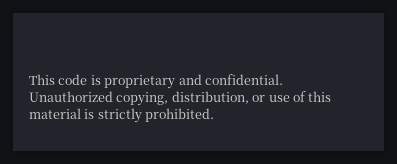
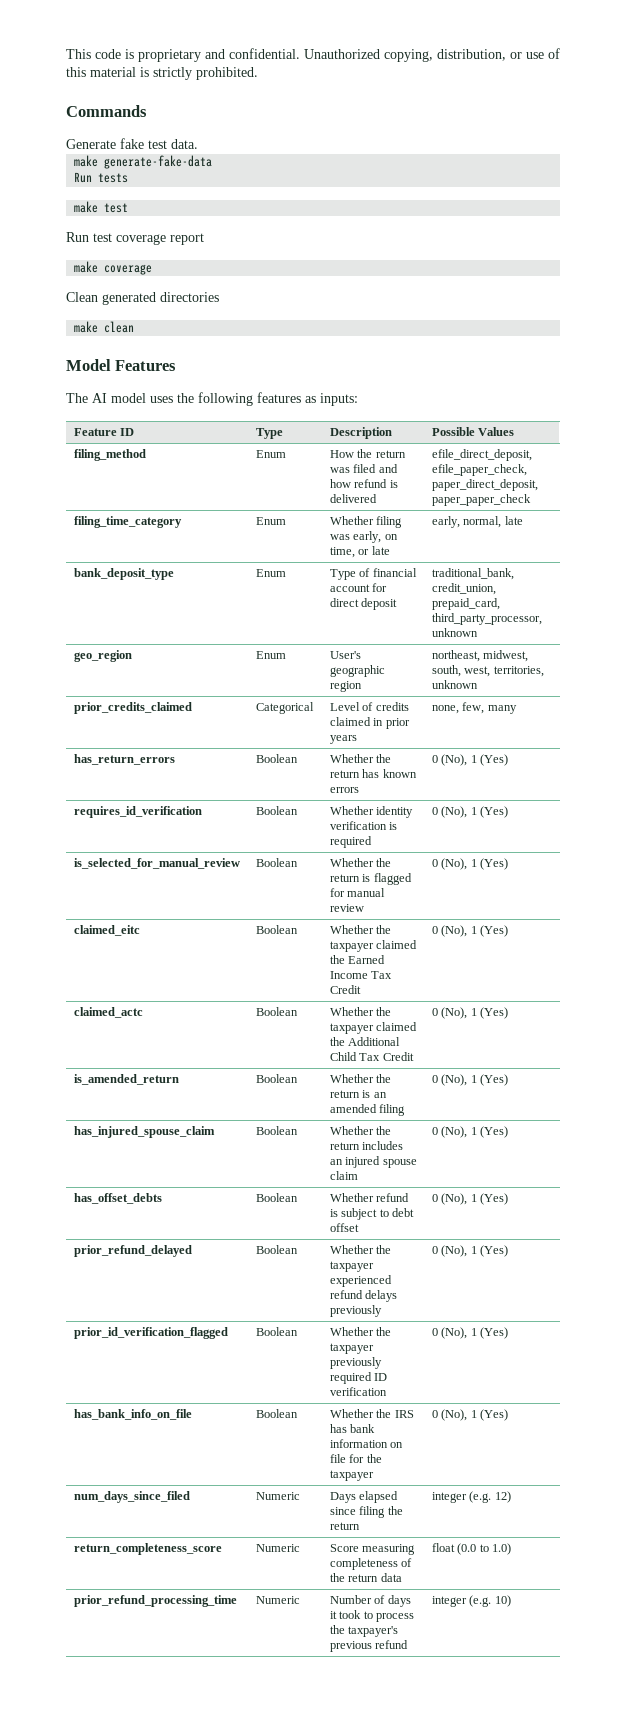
(215, 115) none -> [66,105,147,117] [66,138,198,149] [74,155,213,169] [74,172,129,183] [74,201,129,213] [66,232,204,245] [74,261,153,275] [66,292,219,305] [74,321,135,333] [66,359,177,371] [66,392,358,406] [73,428,135,436] [255,428,283,439] [329,427,392,439] [431,427,515,436] [73,449,146,461] [255,450,286,458] [329,449,406,458] [329,464,398,473] [329,479,398,488] [329,494,377,503] [431,449,532,461] [431,464,527,476] [431,479,538,491] [431,494,531,506] [73,516,182,528] [255,517,286,525] [329,516,403,528] [329,531,398,543] [329,546,390,558] [431,516,523,528] [73,568,174,580] [255,569,286,577] [329,568,417,580] [329,583,388,592] [329,598,398,610] [431,568,514,580] [431,583,496,595] [431,598,500,610] [431,613,542,625] [431,628,478,637] [73,650,132,662] [255,651,286,659] [329,651,361,659] [329,665,385,677] [329,681,362,692] [431,650,529,662] [431,665,544,677] [431,680,478,689] [73,702,192,714] [255,702,314,714] [329,702,409,711] [329,717,410,729] [329,735,357,744] [431,702,517,714] [73,754,175,765] [255,754,298,763] [329,754,392,763] [329,769,417,778] [329,787,359,793] [431,754,508,766] [73,806,202,818] [255,806,298,815] [329,806,414,818] [329,821,398,830] [329,836,372,848] [431,806,508,818] [73,858,240,869] [255,858,298,867] [329,858,392,867] [329,873,412,885] [329,888,386,897] [329,904,364,912] [431,858,508,870] [73,925,140,936] [255,925,298,934] [329,925,392,934] [329,940,418,952] [329,955,386,964] [329,971,393,979] [329,985,361,994] [431,925,508,937] [73,1007,143,1018] [255,1007,298,1016] [329,1007,392,1016] [329,1022,418,1034] [329,1037,401,1046] [329,1052,414,1061] [431,1007,508,1019] [73,1074,179,1085] [255,1074,298,1083] [329,1074,392,1083] [329,1090,387,1098] [329,1104,406,1116] [431,1074,508,1086] [73,1126,215,1138] [255,1126,298,1135] [329,1126,392,1135] [329,1141,404,1150] [329,1156,417,1168] [329,1171,358,1180] [431,1126,508,1138] [73,1193,162,1204] [255,1193,298,1202] [329,1193,410,1202] [329,1208,414,1220] [329,1223,359,1232] [431,1193,508,1205] [73,1245,192,1257] [255,1245,298,1254] [329,1245,392,1254] [329,1261,374,1272] [329,1275,392,1287] [329,1290,398,1302] [329,1305,382,1317] [431,1245,508,1257] [73,1327,228,1339] [255,1327,298,1336] [329,1327,392,1336] [329,1343,374,1354] [329,1357,382,1369] [329,1372,388,1384] [329,1387,387,1396] [431,1327,508,1339] [73,1409,192,1420] [255,1409,298,1418] [329,1409,414,1418] [329,1424,376,1433] [329,1439,404,1448] [329,1454,382,1463] [329,1470,374,1481] [431,1409,508,1421] [73,1491,190,1503] [255,1492,300,1500] [329,1491,399,1503] [329,1506,403,1518] [329,1522,360,1530] [431,1491,511,1503] [73,1543,222,1555] [255,1544,300,1552] [329,1544,416,1555] [329,1558,413,1570] [329,1573,402,1582] [431,1543,511,1555] [73,1595,237,1607] [255,1596,300,1604] [329,1595,411,1607] [329,1610,414,1622] [329,1625,399,1637] [329,1640,409,1652] [431,1595,511,1607] // Commands // Generate fake test data. // make generate-fake-data // Run tests // make test // Run test coverage report // make coverage // Clean generated directories // make clean // Model Features // The AI model uses the following features as inputs: // Feature ID | Type | Description | Possible Values // filing_method | Enum | How the return was filed and how refund is delivered | efile_direct_deposit, efile_paper_check, paper_direct_deposit, paper_paper_check // filing_time_category | Enum | Whether filing was early, on time, or late | early, normal, late // bank_deposit_type | Enum | Type of financial account for direct deposit | traditional_bank, credit_union, prepaid_card, third_party_processor, unknown // geo_region | Enum | User's geographic region | northeast, midwest, south, west, territories, unknown // prior_credits_claimed | Categorical | Level of credits claimed in prior years | none, few, many // has_return_errors | Boolean | Whether the return has known errors | 0 (No), 1 (Yes) // requires_id_verification | Boolean | Whether identity verification is required | 0 (No), 1 (Yes) // is_selected_for_manual_review | Boolean | Whether the return is flagged for manual review | 0 (No), 1 (Yes) // claimed_eitc | Boolean | Whether the taxpayer claimed the Earned Income Tax Credit | 0 (No), 1 (Yes) // claimed_actc | Boolean | Whether the taxpayer claimed the Additional Child Tax Credit | 0 (No), 1 (Yes) // is_amended_return | Boolean | Whether the return is an amended filing | 0 (No), 1 (Yes) // has_injured_spouse_claim | Boolean | Whether the return includes an injured spouse claim | 0 (No), 1 (Yes) // has_offset_debts | Boolean | Whether refund is subject to debt offset | 0 (No), 1 (Yes) // prior_refund_delayed | Boolean | Whether the taxpayer experienced refund delays previously | 0 (No), 1 (Yes) // prior_id_verification_flagged | Boolean | Whether the taxpayer previously required ID verification | 0 (No), 1 (Yes) // has_bank_info_on_file | Boolean | Whether the IRS has bank information on file for the taxpayer | 0 (No), 1 (Yes) // num_days_since_filed | Numeric | Days elapsed since filing the return | integer (e.g. 12) // return_completeness_score | Numeric | Score measuring completeness of the return data | float (0.0 to 1.0) // prior_refund_processing_time | Numeric | Number of days it took to process the taxpayer's previous refund | integer (e.g. 10)

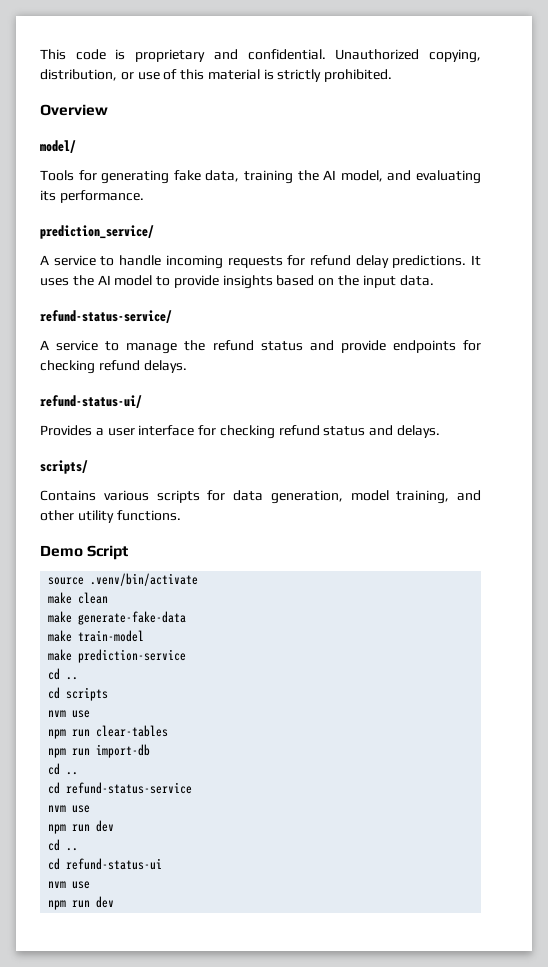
[66,105,147,117] [66,138,198,149] Commands // Generate fake test data. -> [40,104,108,116] [40,140,76,153] [40,170,482,184] [40,190,144,203] [40,225,154,239] [40,255,481,269] [40,275,434,289] [40,310,172,323] [40,340,482,354] [40,360,187,374] [40,395,142,408] [40,425,441,439] [40,460,88,474] [40,490,481,504] [40,510,181,523] [40,545,129,560] [48,573,199,586] [48,592,109,604] Overview // model/ // Tools for generating fake data, training the AI model, and evaluating its performance. // prediction_service/ // A service to handle incoming requests for refund delay predictions. It uses the AI model to provide insights based on the input data. // refund-status-service/ // A service to manage the refund status and provide endpoints for checking refund delays. // refund-status-ui/ // Provides a user interface for checking refund status and delays. // scripts/ // Contains various scripts for data generation, model training, and other utility functions. // Demo Script // source .venv/bin/activate // make clean
[74,172,129,183] [74,201,129,213] [66,232,204,245] [74,261,153,275] [66,292,219,305] [74,321,135,333] [66,359,177,371] [66,392,358,406] [73,428,135,436] [255,428,283,439] [329,427,392,439] [431,427,515,436] [73,449,146,461] [255,450,286,458] [329,449,406,458] [329,464,398,473] [329,479,398,488] [329,494,377,503] [431,449,532,461] [431,464,527,476] [431,479,538,491] [431,494,531,506] [73,516,182,528] [255,517,286,525] [329,516,403,528] [329,531,398,543] [329,546,390,558] [431,516,523,528] [73,568,174,580] [255,569,286,577] [329,568,417,580] [329,583,388,592] [329,598,398,610] [431,568,514,580] [431,583,496,595] [431,598,500,610] [431,613,542,625] [431,628,478,637] [73,650,132,662] [255,651,286,659] [329,651,361,659] [329,665,385,677] [329,681,362,692] [431,650,529,662] [431,665,544,677] [431,680,478,689] [73,702,192,714] [255,702,314,714] [329,702,409,711] [329,717,410,729] [329,735,357,744] [431,702,517,714] [73,754,175,765] [255,754,298,763] [329,754,392,763] [329,769,417,778] [329,787,359,793] [431,754,508,766] [73,806,202,818] [255,806,298,815] [329,806,414,818] [329,821,398,830] [329,836,372,848] [431,806,508,818] [73,858,240,869] [255,858,298,867] [329,858,392,867] [329,873,412,885] [329,888,386,897] [329,904,364,912] [431,858,508,870] [73,925,140,936] [255,925,298,934] [329,925,392,934] [329,940,418,952] [329,955,386,964] [329,971,393,979] [329,985,361,994] [431,925,508,937] [73,1007,143,1018] [255,1007,298,1016] [329,1007,392,1016] [329,1022,418,1034] [329,1037,401,1046] [329,1052,414,1061] [431,1007,508,1019] [73,1074,179,1085] [255,1074,298,1083] [329,1074,392,1083] [329,1090,387,1098] [329,1104,406,1116] [431,1074,508,1086] [73,1126,215,1138] [255,1126,298,1135] [329,1126,392,1135] [329,1141,404,1150] [329,1156,417,1168] [329,1171,358,1180] [431,1126,508,1138] [73,1193,162,1204] [255,1193,298,1202] [329,1193,410,1202] [329,1208,414,1220] [329,1223,359,1232] [431,1193,508,1205] [73,1245,192,1257] [255,1245,298,1254] [329,1245,392,1254] [329,1261,374,1272] [329,1275,392,1287] [329,1290,398,1302] [329,1305,382,1317] [431,1245,508,1257] [73,1327,228,1339] [255,1327,298,1336] [329,1327,392,1336] [329,1343,374,1354] [329,1357,382,1369] [329,1372,388,1384] [329,1387,387,1396] [431,1327,508,1339] [73,1409,192,1420] [255,1409,298,1418] [329,1409,414,1418] [329,1424,376,1433] [329,1439,404,1448] [329,1454,382,1463] [329,1470,374,1481] [431,1409,508,1421] [73,1491,190,1503] [255,1492,300,1500] [329,1491,399,1503] [329,1506,403,1518] [329,1522,360,1530] [431,1491,511,1503] [73,1543,222,1555] [255,1544,300,1552] [329,1544,416,1555] [329,1558,413,1570] [329,1573,402,1582] [431,1543,511,1555] [73,1595,237,1607] [255,1596,300,1604] [329,1595,411,1607] [329,1610,414,1622] [329,1625,399,1637] [329,1640,409,1652] [431,1595,511,1607] Run tests // make test // Run test coverage report // make coverage // Clean generated directories // make clean // Model Features // The AI model uses the following features as inputs: // Feature ID | Type | Description | Possible Values // filing_method | Enum | How the return was filed and how refund is delivered | efile_direct_deposit, efile_paper_check, paper_direct_deposit, paper_paper_check // filing_time_category | Enum | Whether filing was early, on time, or late | early, normal, late // bank_deposit_type | Enum | Type of financial account for direct deposit | traditional_bank, credit_union, prepaid_card, third_party_processor, unknown // geo_region | Enum | User's geographic region | northeast, midwest, south, west, territories, unknown // prior_credits_claimed | Categorical | Level of credits claimed in prior years | none, few, many // has_return_errors | Boolean | Whether the return has known errors | 0 (No), 1 (Yes) // requires_id_verification | Boolean | Whether identity verification is required | 0 (No), 1 (Yes) // is_selected_for_manual_review | Boolean | Whether the return is flagged for manual review | 0 (No), 1 (Yes) // claimed_eitc | Boolean | Whether the taxpayer claimed the Earned Income Tax Credit | 0 (No), 1 (Yes) // claimed_actc | Boolean | Whether the taxpayer claimed the Additional Child Tax Credit | 0 (No), 1 (Yes) // is_amended_return | Boolean | Whether the return is an amended filing | 0 (No), 1 (Yes) // has_injured_spouse_claim | Boolean | Whether the return includes an injured spouse claim | 0 (No), 1 (Yes) // has_offset_debts | Boolean | Whether refund is subject to debt offset | 0 (No), 1 (Yes) // prior_refund_delayed | Boolean | Whether the taxpayer experienced refund delays previously | 0 (No), 1 (Yes) // prior_id_verification_flagged | Boolean | Whether the taxpayer previously required ID verification | 0 (No), 1 (Yes) // has_bank_info_on_file | Boolean | Whether the IRS has bank information on file for the taxpayer | 0 (No), 1 (Yes) // num_days_since_filed | Numeric | Days elapsed since filing the return | integer (e.g. 12) // return_completeness_score | Numeric | Score measuring completeness of the return data | float (0.0 to 1.0) // prior_refund_processing_time | Numeric | Number of days it took to process the taxpayer's previous refund | integer (e.g. 10) -> [48,630,145,642] [48,649,187,663] [48,668,79,680] [48,687,109,701] [48,710,91,718] [48,725,169,739] [48,744,151,758] [48,763,79,775] [48,782,193,794] [48,805,91,813] [48,820,115,834] [48,839,79,851] [48,858,163,870] [48,881,91,889] [48,896,115,910] make train-model // make prediction-service // cd .. // cd scripts // nvm use // npm run clear-tables // npm run import-db // cd .. // cd refund-status-service // nvm use // npm run dev // cd .. // cd refund-status-ui // nvm use // npm run dev

